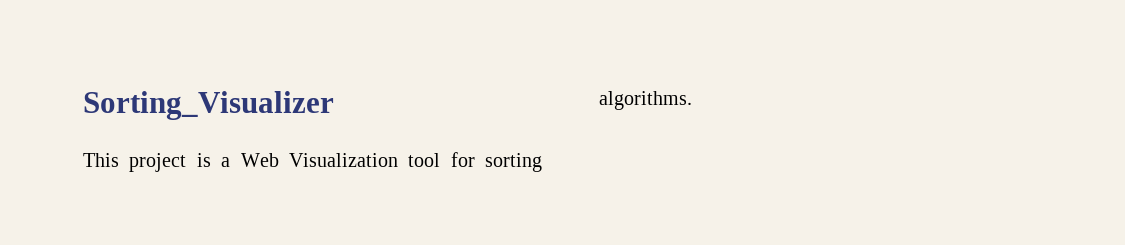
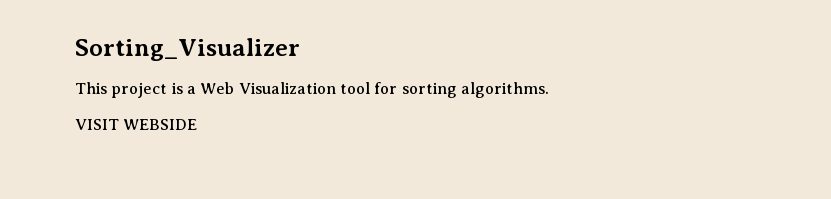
(692, 100) none -> [75,119,198,130] // VISIT WEBSIDE

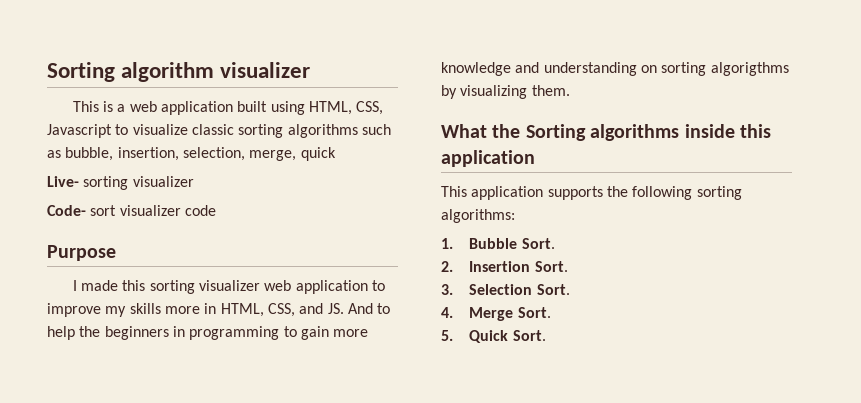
[75,38,300,61] [75,82,168,98] Sorting_Visualizer // This project -> [47,62,311,82] [72,101,99,112] Sorting algorithm visualizer // This
[200,82,549,98] [75,119,198,130] Web Visualization tool for sorting algorithms. // VISIT WEBSIDE -> [129,101,384,115] [47,124,391,138] [47,147,336,161] [47,176,194,190] [47,205,216,216] [47,245,116,261] [72,280,385,294] [47,303,391,317] [47,326,369,340] [441,62,789,76] [441,85,570,99] [441,124,771,141] [441,150,535,167] [441,186,742,200] [441,209,515,223] [441,238,555,249] [441,261,568,272] [441,284,570,295] [441,307,551,321] [441,330,546,343] web application built using HTML, CSS, Javascript to visualize classic sorting algorithms such as bubble, insertion, selection, merge, quick // Live- sorting visualizer // Code- sort visualizer code // Purpose // I made this sorting visualizer web application to improve my skills more in HTML, CSS, and JS. And to help the beginners in programming to gain more knowledge and understanding on sorting algorigthms by visualizing them. // What the Sorting algorithms inside this application // This application supports the following sorting algorithms: // 1. Bubble Sort. // 2. Insertion Sort. // 3. Selection Sort. // 4. Merge Sort. // 5. Quick Sort.

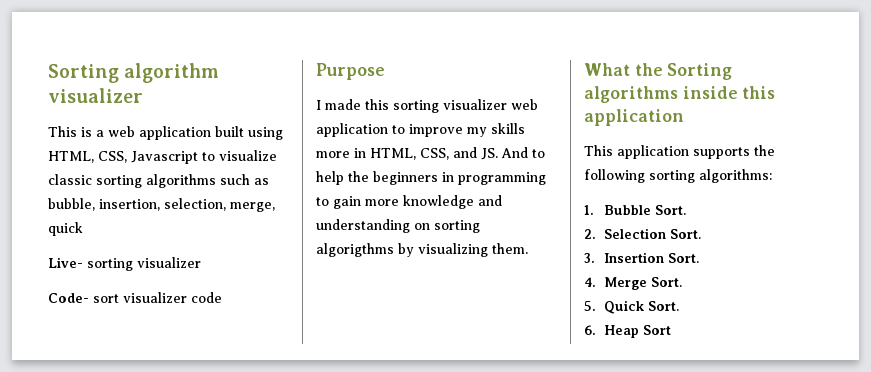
[469,261,531,272] Insertion -> [603,228,666,239] Selection
[469,284,533,295] Selection -> [603,252,664,263] Insertion
(546, 335) none -> [584,325,671,338] // 6. Heap Sort

